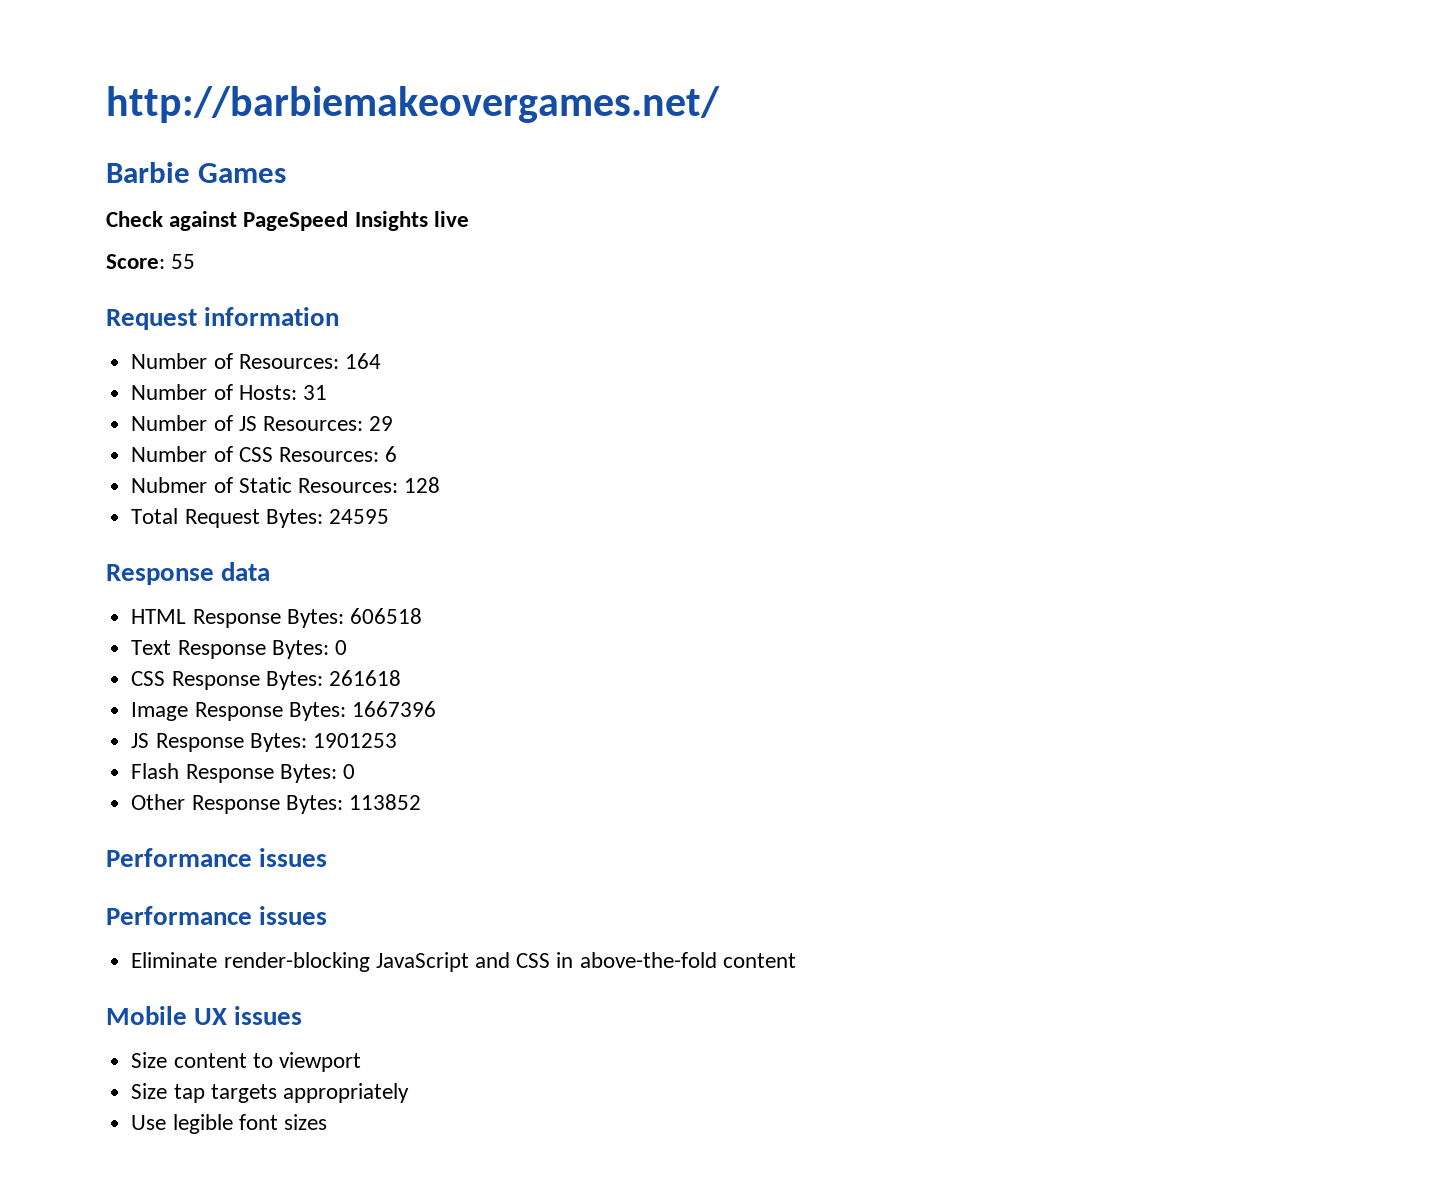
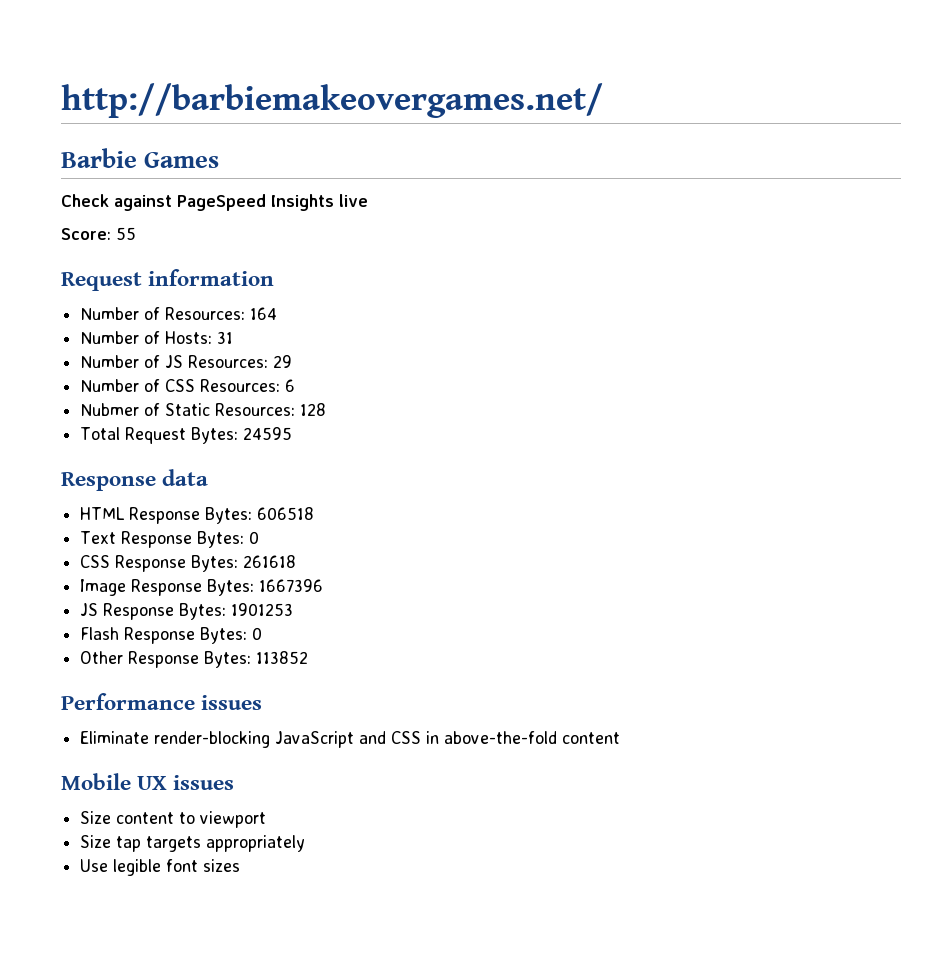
[106,906,328,925] // Performance issues -> (263, 702) none

